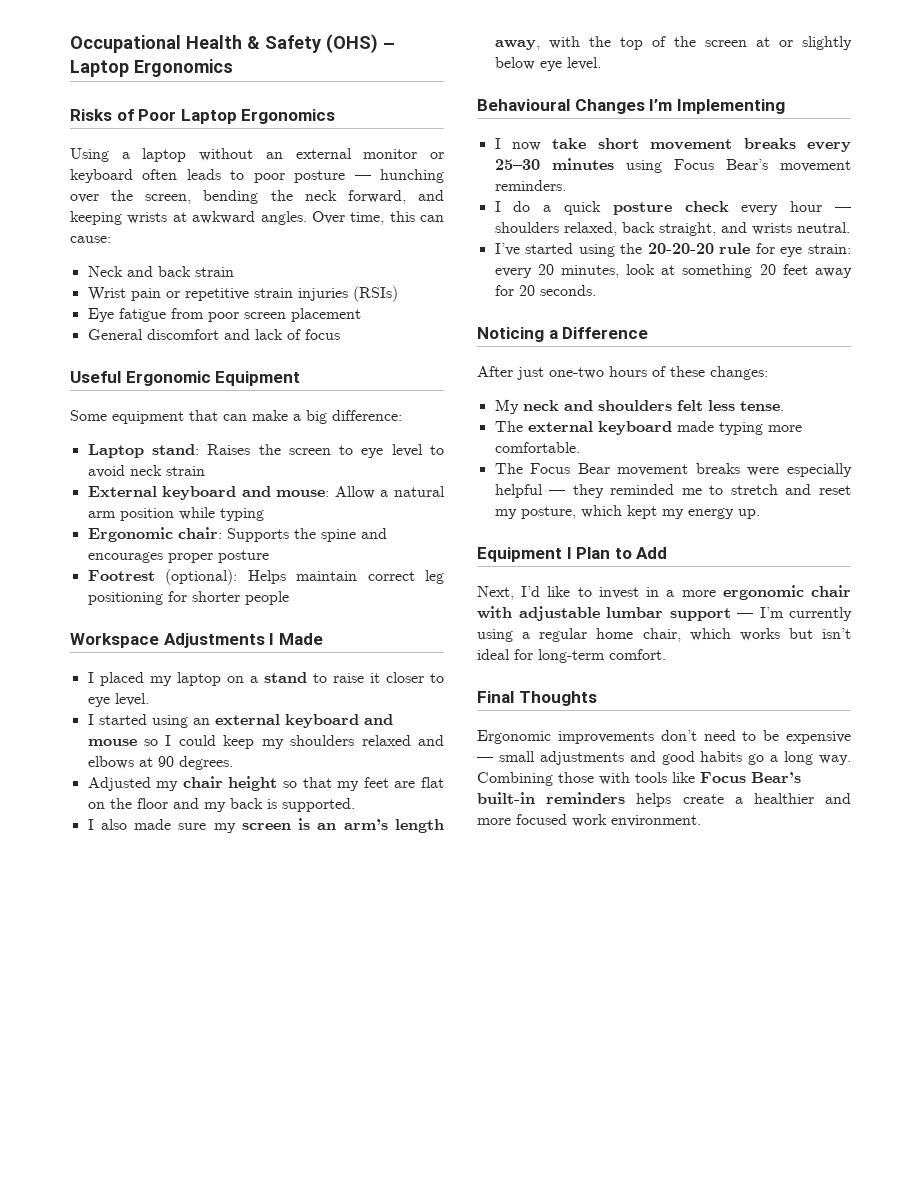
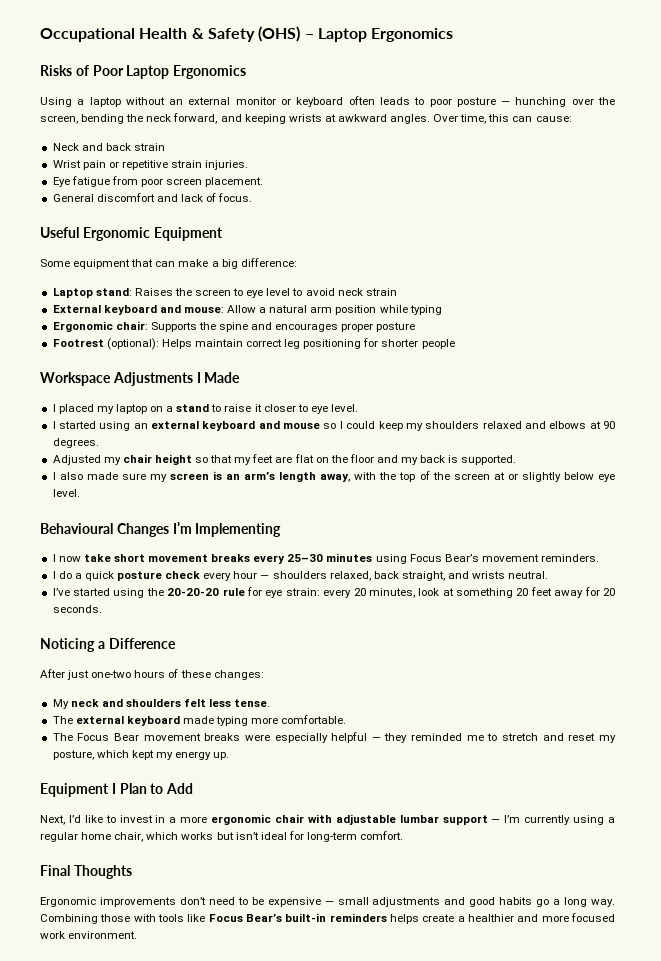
[297,286,398,302] injuries (RSIs) -> [205,160,249,170] injuries.
[290,308,361,322] placement -> [205,177,264,187] placement.
[304,329,340,340] focus -> [218,193,253,202] focus.

